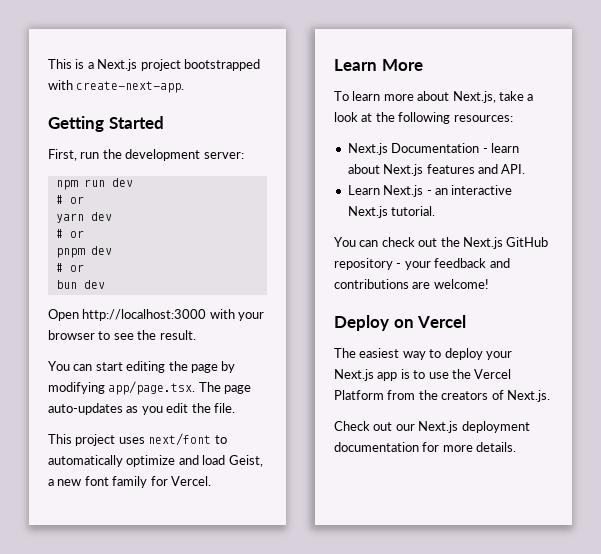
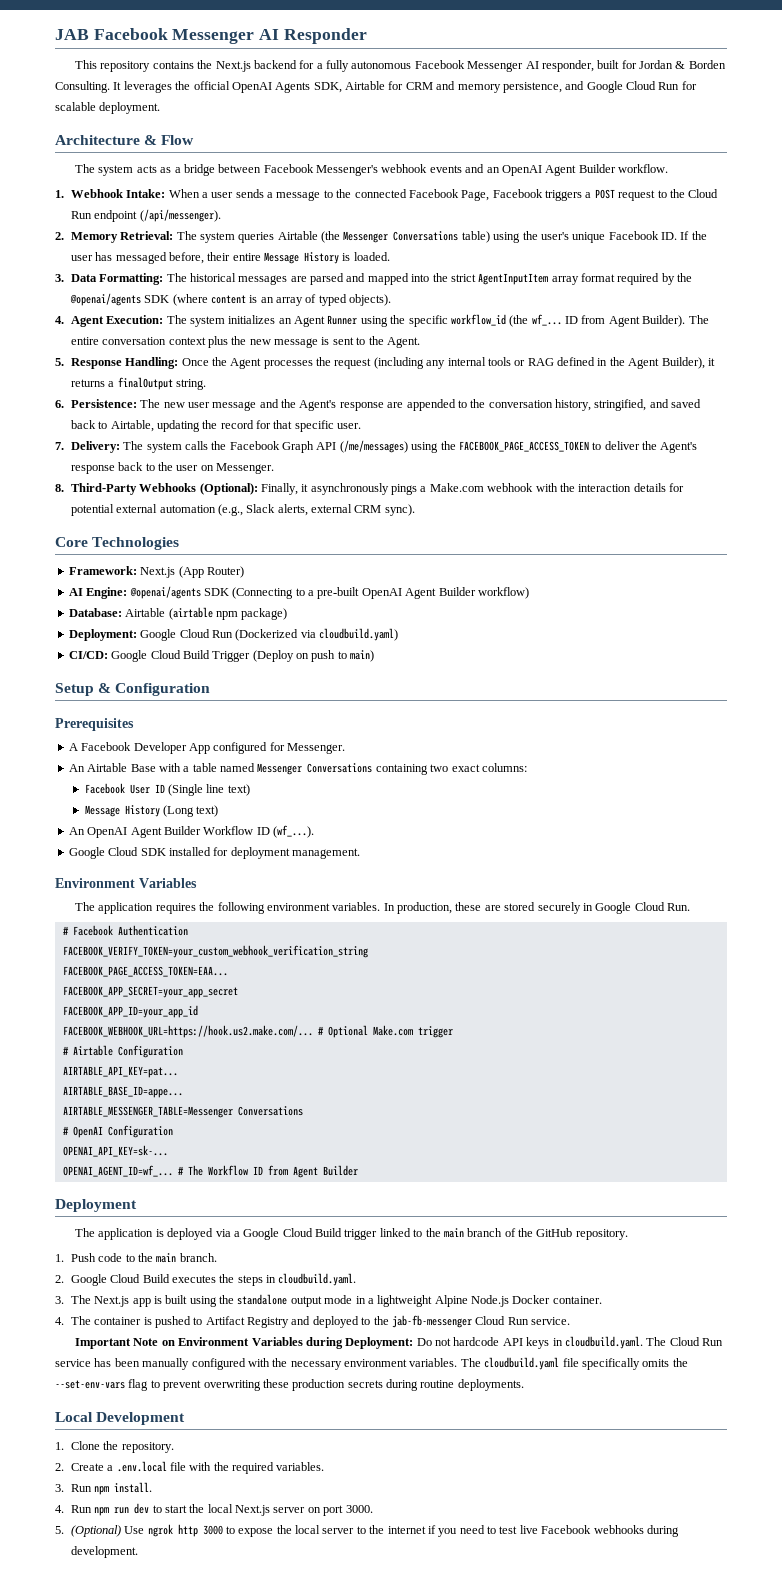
[48,59,260,71] [48,80,185,93] [48,116,164,132] [48,149,244,161] [55,178,133,190] [55,195,84,204] [55,212,112,223] [55,229,84,238] [55,246,112,258] [55,263,84,272] [55,280,105,289] [48,309,265,321] [48,330,196,340] [48,361,236,373] [48,381,252,395] [48,403,235,415] [48,433,227,446] [48,455,263,467] [48,476,211,488] [334,59,423,71] [334,91,534,103] [334,112,513,124] [347,143,519,155] [347,164,526,176] [347,185,513,197] [347,206,436,218] [334,237,549,249] [334,258,510,270] [334,279,489,289] [334,315,467,331] [334,348,512,360] [334,369,512,381] [334,390,550,402] [334,421,530,433] [334,442,517,452] This is a Next.js project bootstrapped with create-next-app. // Getting Started // First, run the development server: // npm run dev // # or // yarn dev // # or // pnpm dev // # or // bun dev // Open http://localhost:3000 with your browser to see the result. // You can start editing the page by modifying app/page.tsx. The page auto-updates as you edit the file. // This project uses next/font to automatically optimize and load Geist, a new font family for Vercel. // Learn More // To learn more about Next.js, take a look at the following resources: // Next.js Documentation - learn about Next.js features and API. // Learn Next.js - an interactive Next.js tutorial. // You can check out the Next.js GitHub repository - your feedback and contributions are welcome! // Deploy on Vercel // The easiest way to deploy your Next.js app is to use the Vercel Platform from the creators of Next.js. // Check out our Next.js deployment documentation for more details. -> [55,28,367,44] [75,60,726,72] [55,81,697,93] [55,102,161,114] [55,135,195,145] [75,164,669,176] [55,189,719,201] [70,209,221,222] [55,231,707,243] [70,252,390,264] [55,273,693,285] [69,293,392,306] [55,314,709,327] [70,336,420,348] [55,357,715,369] [70,377,206,390] [55,399,702,411] [70,420,362,432] [55,440,698,453] [70,462,275,474] [55,483,685,495] [70,504,415,516] [55,537,180,550] [68,566,244,578] [68,586,529,599] [68,607,288,620] [68,628,398,641] [68,650,375,662] [55,683,211,696] [55,718,134,731] [68,742,345,754] [68,763,527,775] [84,783,250,796] [84,805,219,817] [68,825,314,838] [68,847,360,859] [55,878,197,888] [75,902,691,914] [62,925,188,936] [62,945,368,958] [62,966,228,977] [62,986,238,998] [62,1005,198,1018] [62,1025,453,1038] [62,1045,183,1058] [62,1066,178,1078] [62,1086,183,1098] [62,1106,303,1118] [62,1125,173,1138] [62,1145,168,1157] [62,1165,358,1178] [55,1199,137,1212] [75,1228,628,1240] [55,1253,217,1263] [55,1273,357,1286] [55,1294,602,1307] [55,1315,571,1328] [75,1336,724,1349] [55,1357,688,1370] [55,1379,524,1391] [55,1412,186,1425] [55,1441,174,1453] [55,1461,325,1474] [55,1482,153,1495] [55,1503,373,1516] [55,1524,679,1537] [70,1546,138,1558] JAB Facebook Messenger AI Responder // This repository contains the Next.js backend for a fully autonomous Facebook Messenger AI responder, built for Jordan & Borden Consulting. It leverages the official OpenAI Agents SDK, Airtable for CRM and memory persistence, and Google Cloud Run for scalable deployment. // Architecture & Flow // The system acts as a bridge between Facebook Messenger's webhook events and an OpenAI Agent Builder workflow. // 1. Webhook Intake: When a user sends a message to the connected Facebook Page, Facebook triggers a POST request to the Cloud Run endpoint (/api/messenger). // 2. Memory Retrieval: The system queries Airtable (the Messenger Conversations table) using the user's unique Facebook ID. If the user has messaged before, their entire Message History is loaded. // 3. Data Formatting: The historical messages are parsed and mapped into the strict AgentInputItem array format required by the @openai/agents SDK (where content is an array of typed objects). // 4. Agent Execution: The system initializes an Agent Runner using the specific workflow_id (the wf_... ID from Agent Builder). The entire conversation context plus the new message is sent to the Agent. // 5. Response Handling: Once the Agent processes the request (including any internal tools or RAG defined in the Agent Builder), it returns a finalOutput string. // 6. Persistence: The new user message and the Agent's response are appended to the conversation history, stringified, and saved back to Airtable, updating the record for that specific user. // 7. Delivery: The system calls the Facebook Graph API (/me/messages) using the FACEBOOK_PAGE_ACCESS_TOKEN to deliver the Agent's response back to the user on Messenger. // 8. Third-Party Webhooks (Optional): Finally, it asynchronously pings a Make.com webhook with the interaction details for potential external automation (e.g., Slack alerts, external CRM sync). // Core Technologies // Framework: Next.js (App Router) // AI Engine: @openai/agents SDK (Connecting to a pre-built OpenAI Agent Builder workflow) // Database: Airtable (airtable npm package) // Deployment: Google Cloud Run (Dockerized via cloudbuild.yaml) // CI/CD: Google Cloud Build Trigger (Deploy on push to main) // Setup & Configuration // Prerequisites // A Facebook Developer App configured for Messenger. // An Airtable Base with a table named Messenger Conversations containing two exact columns: // Facebook User ID (Single line text) // Message History (Long text) // An OpenAI Agent Builder Workflow ID (wf_...). // Google Cloud SDK installed for deployment management. // Environment Variables // The application requires the following environment variables. In production, these are stored securely in Google Cloud Run. // # Facebook Authentication // FACEBOOK_VERIFY_TOKEN=your_custom_webhook_verification_string // FACEBOOK_PAGE_ACCESS_TOKEN=EAA... // FACEBOOK_APP_SECRET=your_app_secret // FACEBOOK_APP_ID=your_app_id // FACEBOOK_WEBHOOK_URL=https://hook.us2.make.com/... # Optional Make.com trigger // # Airtable Configuration // AIRTABLE_API_KEY=pat... // AIRTABLE_BASE_ID=appe... // AIRTABLE_MESSENGER_TABLE=Messenger Conversations // # OpenAI Configuration // OPENAI_API_KEY=sk-... // OPENAI_AGENT_ID=wf_... # The Workflow ID from Agent Builder // Deployment // The application is deployed via a Google Cloud Build trigger linked to the main branch of the GitHub repository. // 1. Push code to the main branch. // 2. Google Cloud Build executes the steps in cloudbuild.yaml. // 3. The Next.js app is built using the standalone output mode in a lightweight Alpine Node.js Docker container. // 4. The container is pushed to Artifact Registry and deployed to the jab-fb-messenger Cloud Run service. // Important Note on Environment Variables during Deployment: Do not hardcode API keys in cloudbuild.yaml. The Cloud Run service has been manually configured with the necessary environment variables. The cloudbuild.yaml file specifically omits the --set-env-vars flag to prevent overwriting these production secrets during routine deployments. // Local Development // 1. Clone the repository. // 2. Create a .env.local file with the required variables. // 3. Run npm install. // 4. Run npm run dev to start the local Next.js server on port 3000. // 5. (Optional) Use ngrok http 3000 to expose the local server to the internet if you need to test live Facebook webhooks during development.

